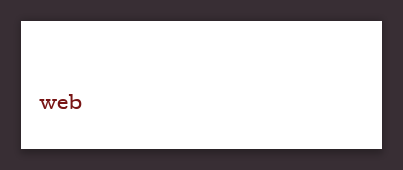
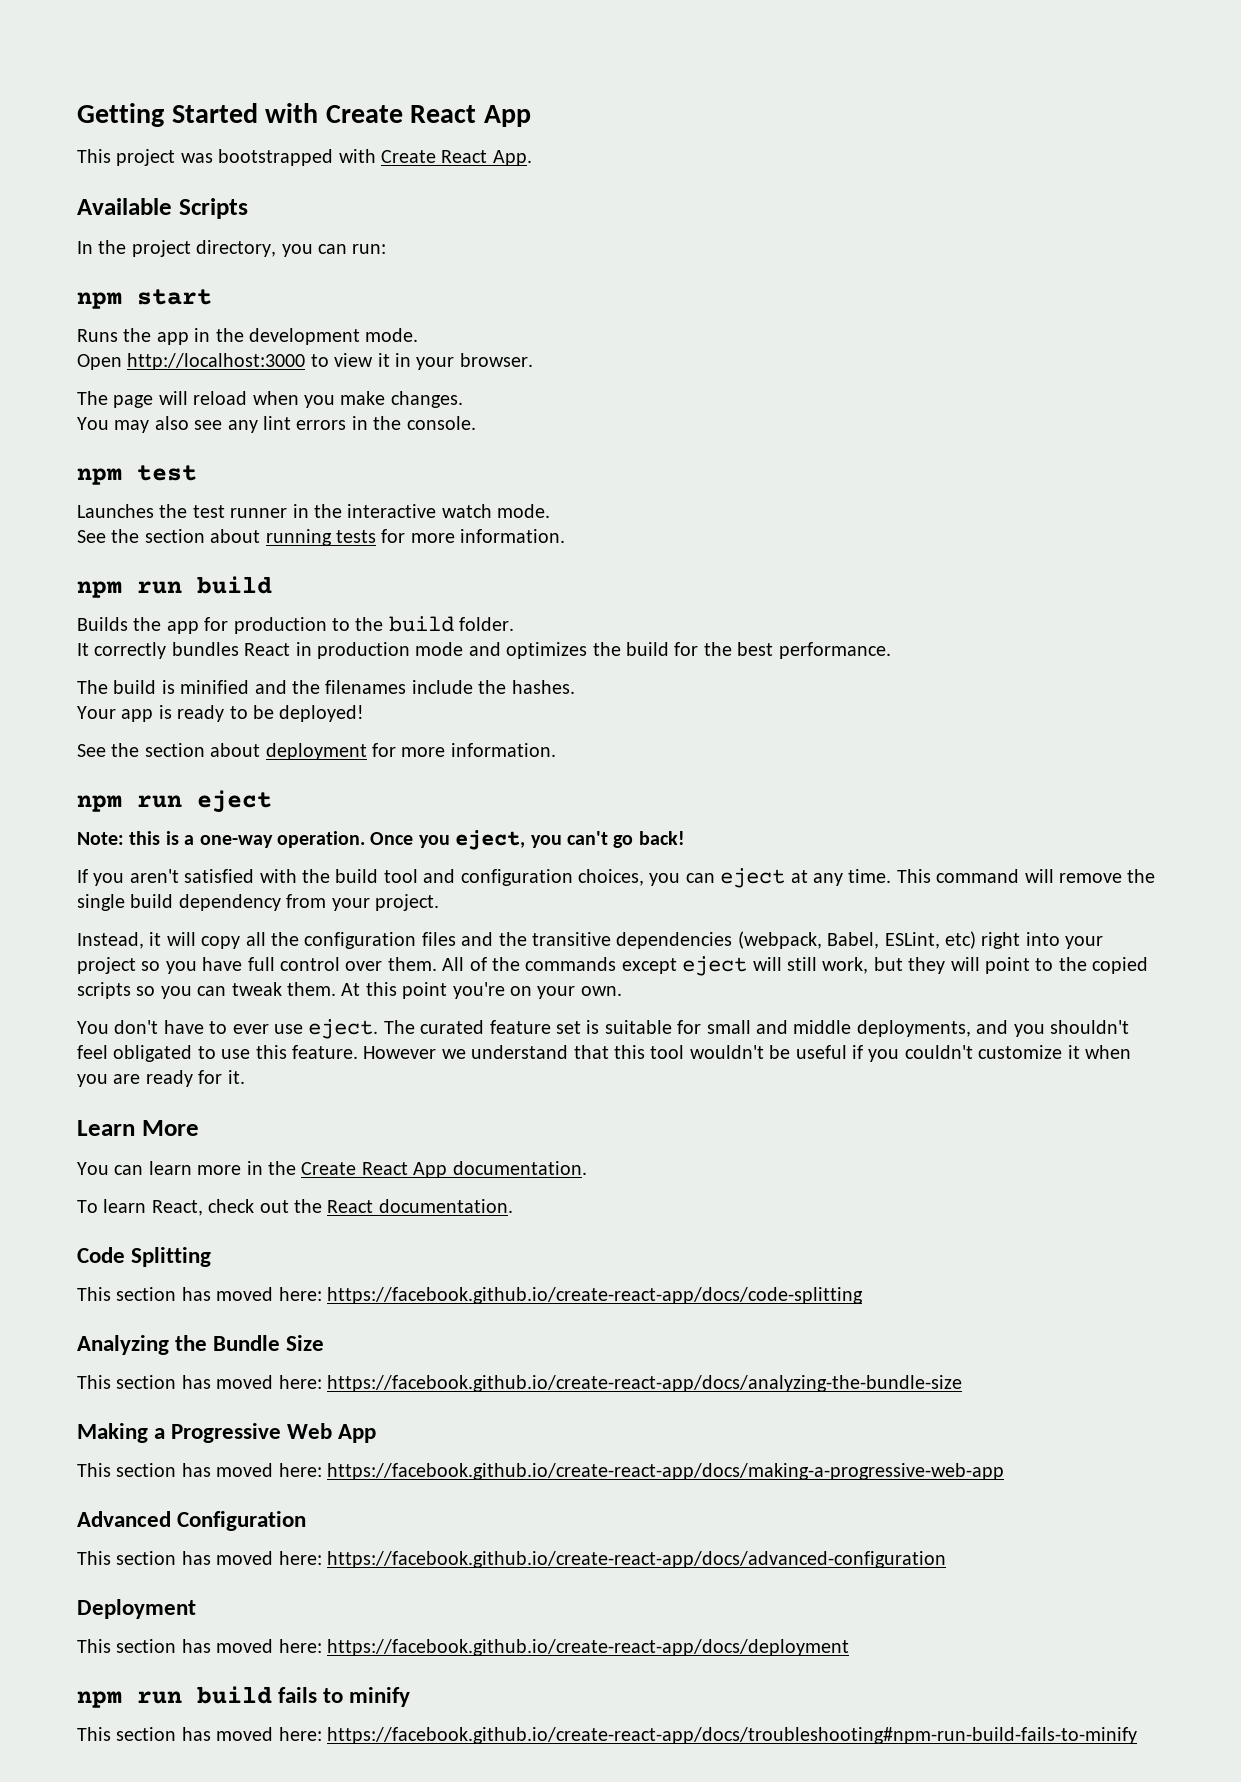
[39,94,82,109] web -> [77,103,531,127] [77,149,532,166] [77,198,248,219] [77,240,387,257] [77,289,212,309] [77,328,419,345] [77,353,533,370] [77,391,463,408] [77,416,476,433] [77,465,197,485] [77,504,551,518] [77,529,566,546] [77,576,272,598] [77,616,515,634] [77,642,891,659] [77,680,575,694] [77,705,365,722] [77,743,556,760] [77,790,272,813] [77,830,685,850] [77,868,1156,888] [77,894,439,911] [77,931,1104,949] [77,956,1149,976] [77,982,622,999] [77,1019,1129,1039] [77,1045,1131,1062] [77,1070,245,1087] [77,1120,199,1136] [77,1161,587,1178] [77,1199,513,1216] [77,1247,212,1267] [77,1287,863,1304] [77,1335,325,1355] [77,1375,962,1392] [77,1423,377,1443] [77,1463,1004,1480] [77,1511,307,1531] [77,1551,946,1568] [77,1599,196,1619] [77,1639,849,1656] [77,1686,411,1708] [77,1727,1137,1744] Getting Started with Create React App // This project was bootstrapped with Create React App. // Available Scripts // In the project directory, you can run: // npm start // Runs the app in the development mode. // Open http://localhost:3000 to view it in your browser. // The page will reload when you make changes. // You may also see any lint errors in the console. // npm test // Launches the test runner in the interactive watch mode. // See the section about running tests for more information. // npm run build // Builds the app for production to the build folder. // It correctly bundles React in production mode and optimizes the build for the best performance. // The build is minified and the filenames include the hashes. // Your app is ready to be deployed! // See the section about deployment for more information. // npm run eject // Note: this is a one-way operation. Once you eject, you can't go back! // If you aren't satisfied with the build tool and configuration choices, you can eject at any time. This command will remove the single build dependency from your project. // Instead, it will copy all the configuration files and the transitive dependencies (webpack, Babel, ESLint, etc) right into your project so you have full control over them. All of the commands except eject will still work, but they will point to the copied scripts so you can tweak them. At this point you're on your own. // You don't have to ever use eject. The curated feature set is suitable for small and middle deployments, and you shouldn't feel obligated to use this feature. However we understand that this tool wouldn't be useful if you couldn't customize it when you are ready for it. // Learn More // You can learn more in the Create React App documentation. // To learn React, check out the React documentation. // Code Splitting // This section has moved here: https://facebook.github.io/create-react-app/docs/code-splitting // Analyzing the Bundle Size // This section has moved here: https://facebook.github.io/create-react-app/docs/analyzing-the-bundle-size // Making a Progressive Web App // This section has moved here: https://facebook.github.io/create-react-app/docs/making-a-progressive-web-app // Advanced Configuration // This section has moved here: https://facebook.github.io/create-react-app/docs/advanced-configuration // Deployment // This section has moved here: https://facebook.github.io/create-react-app/docs/deployment // npm run build fails to minify // This section has moved here: https://facebook.github.io/create-react-app/docs/troubleshooting#npm-run-build-fails-to-minify

